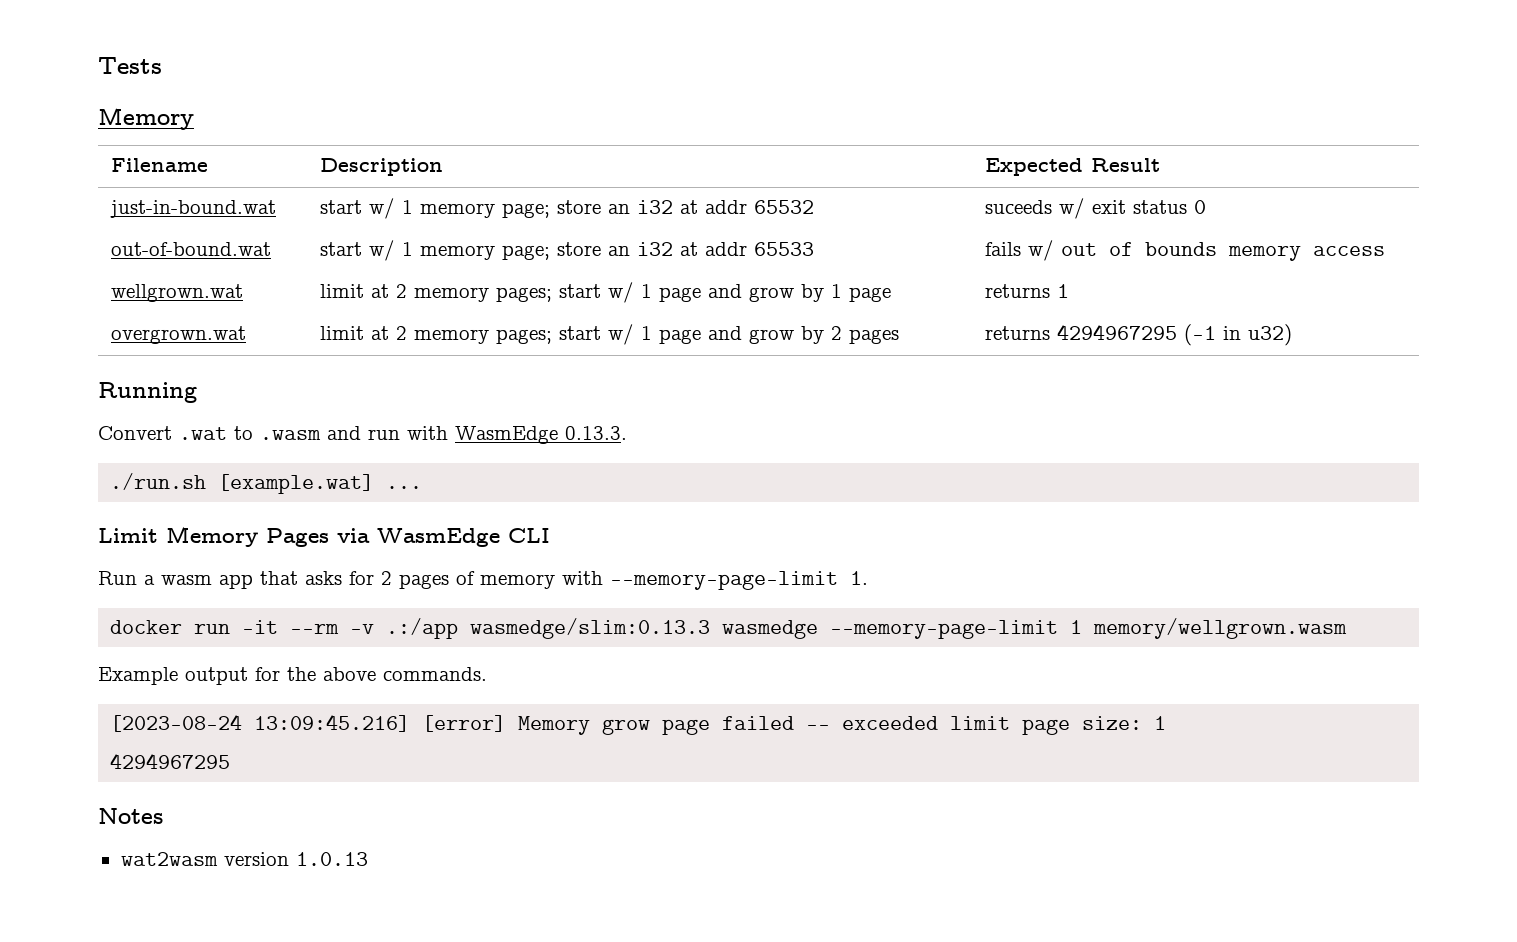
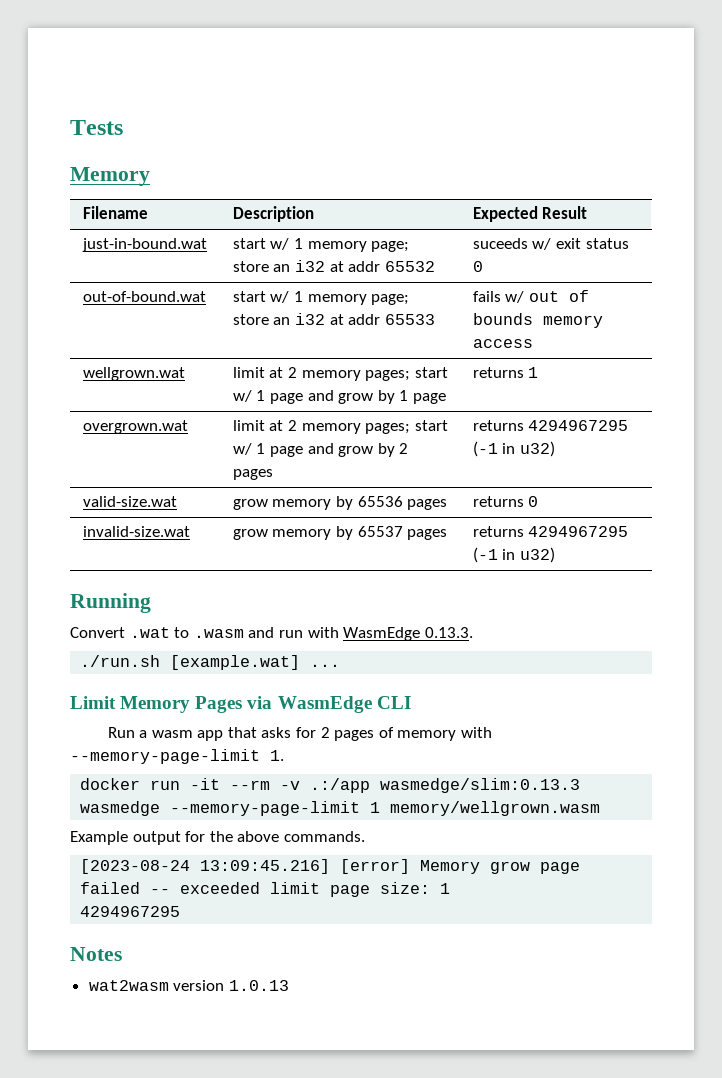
(1292, 335) none -> [82,496,177,507] [232,496,448,510] [472,496,539,507] [82,526,190,537] [232,526,448,540] [472,526,629,537] [472,547,555,563] // valid-size.wat | grow memory by 65536 pages | returns 0 // invalid-size.wat | grow memory by 65537 pages | returns 4294967295 (-1 in u32)

